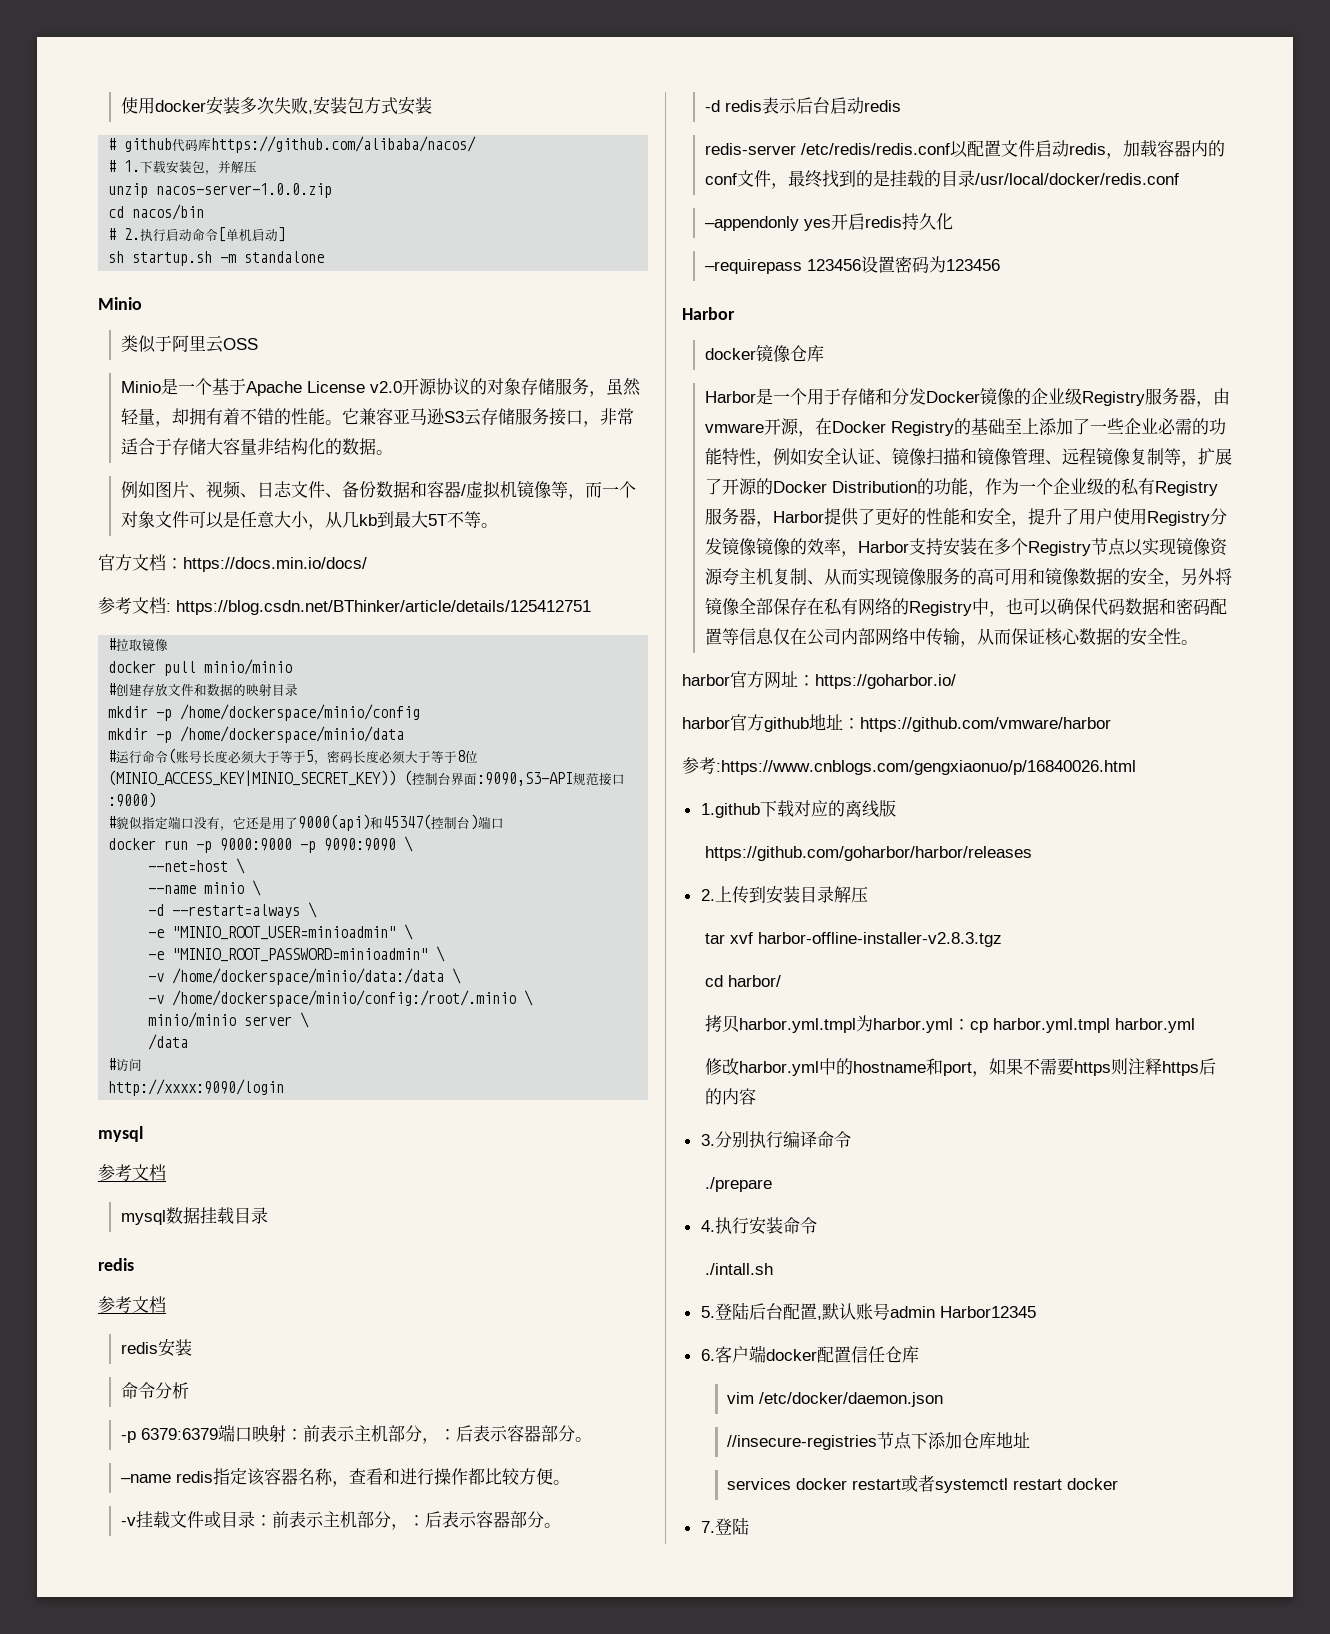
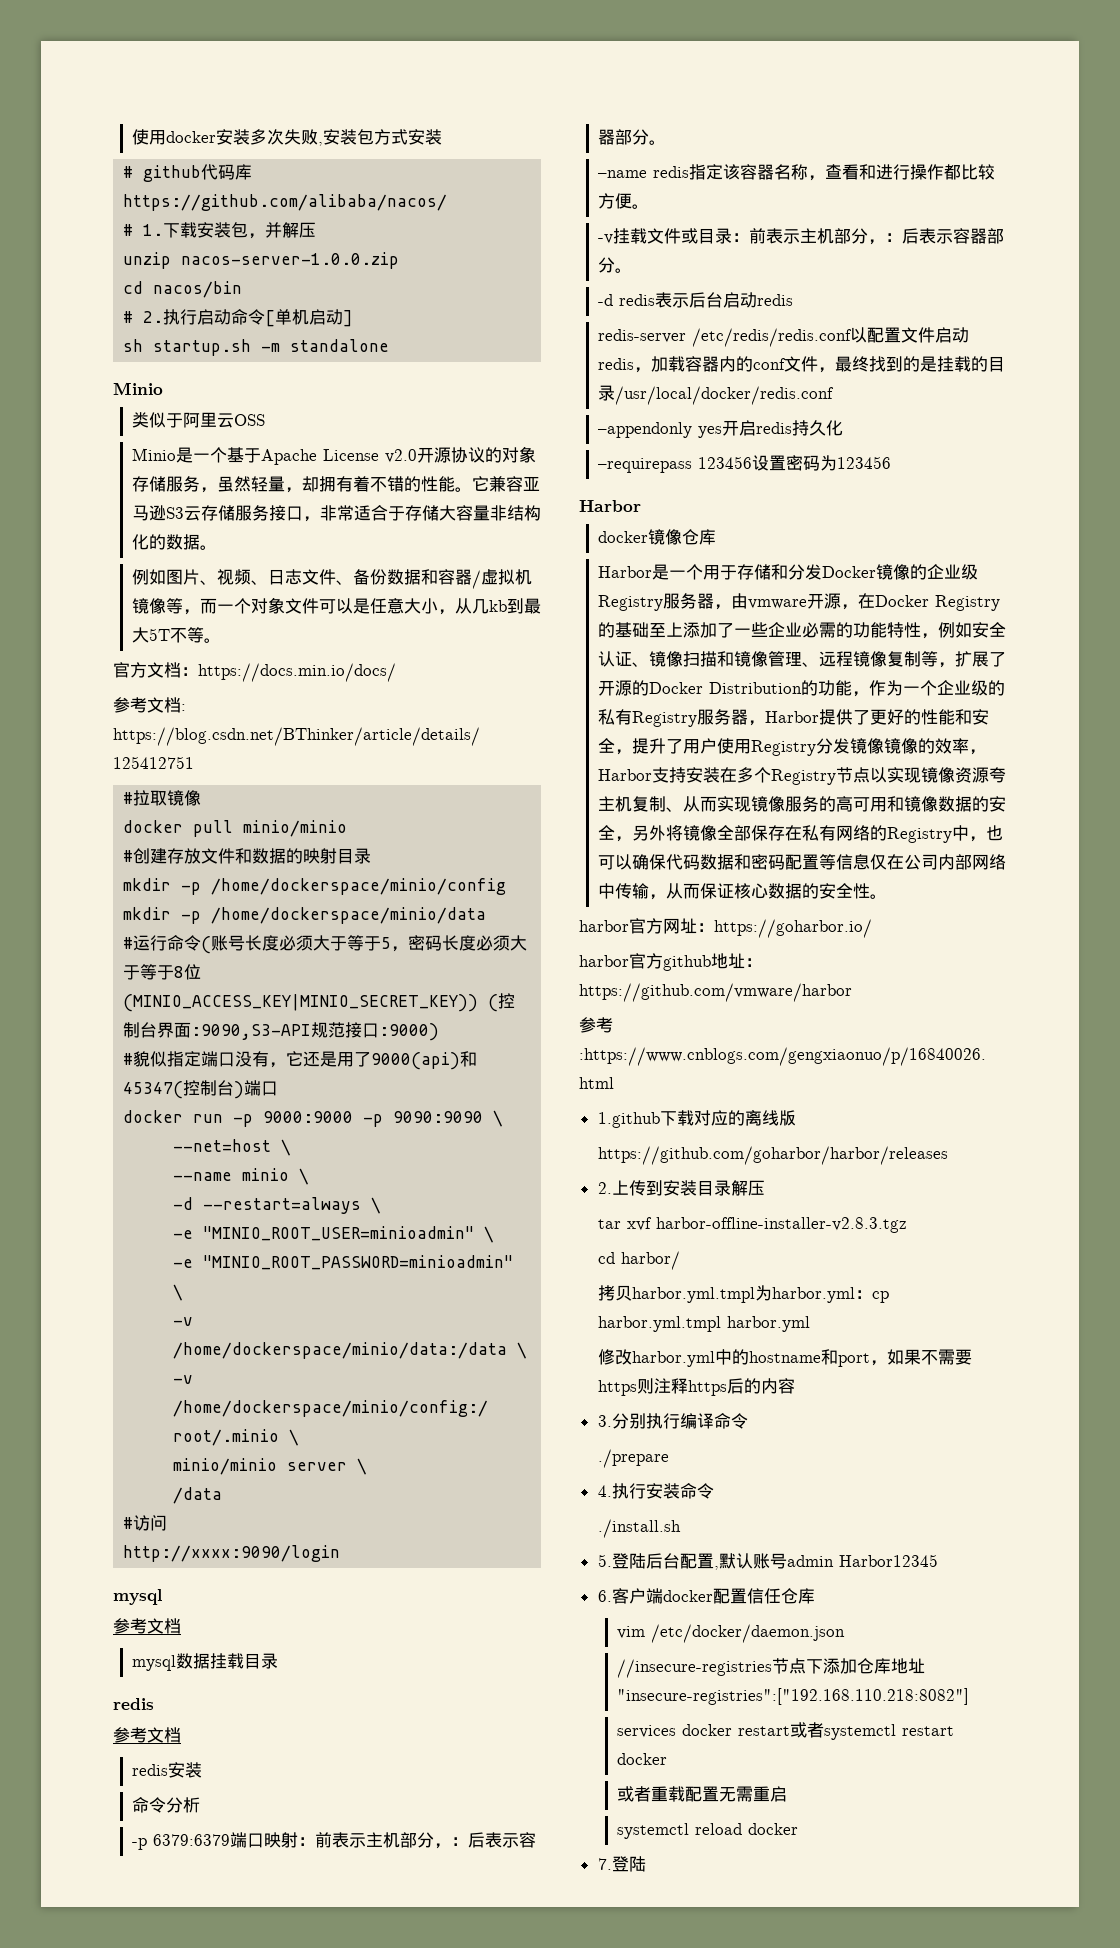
[704,1263,773,1275] ./intall.sh -> [597,1519,681,1538] ./install.sh
(1031, 1440) none -> [616,1688,969,1705] "insecure-registries":["192.168.110.218:8082"]
(1119, 1484) none -> [616,1786,787,1802] [616,1823,798,1839] // 或者重载配置无需重启 // systemctl reload docker

